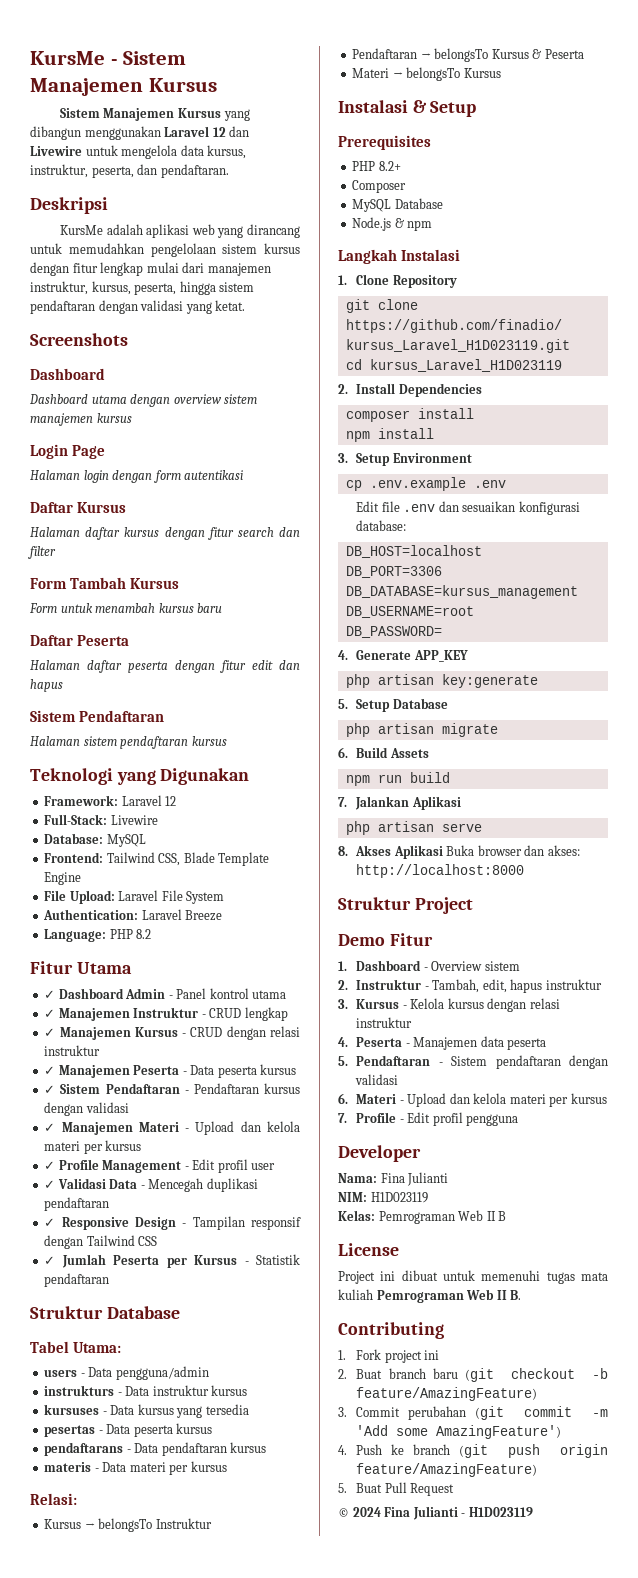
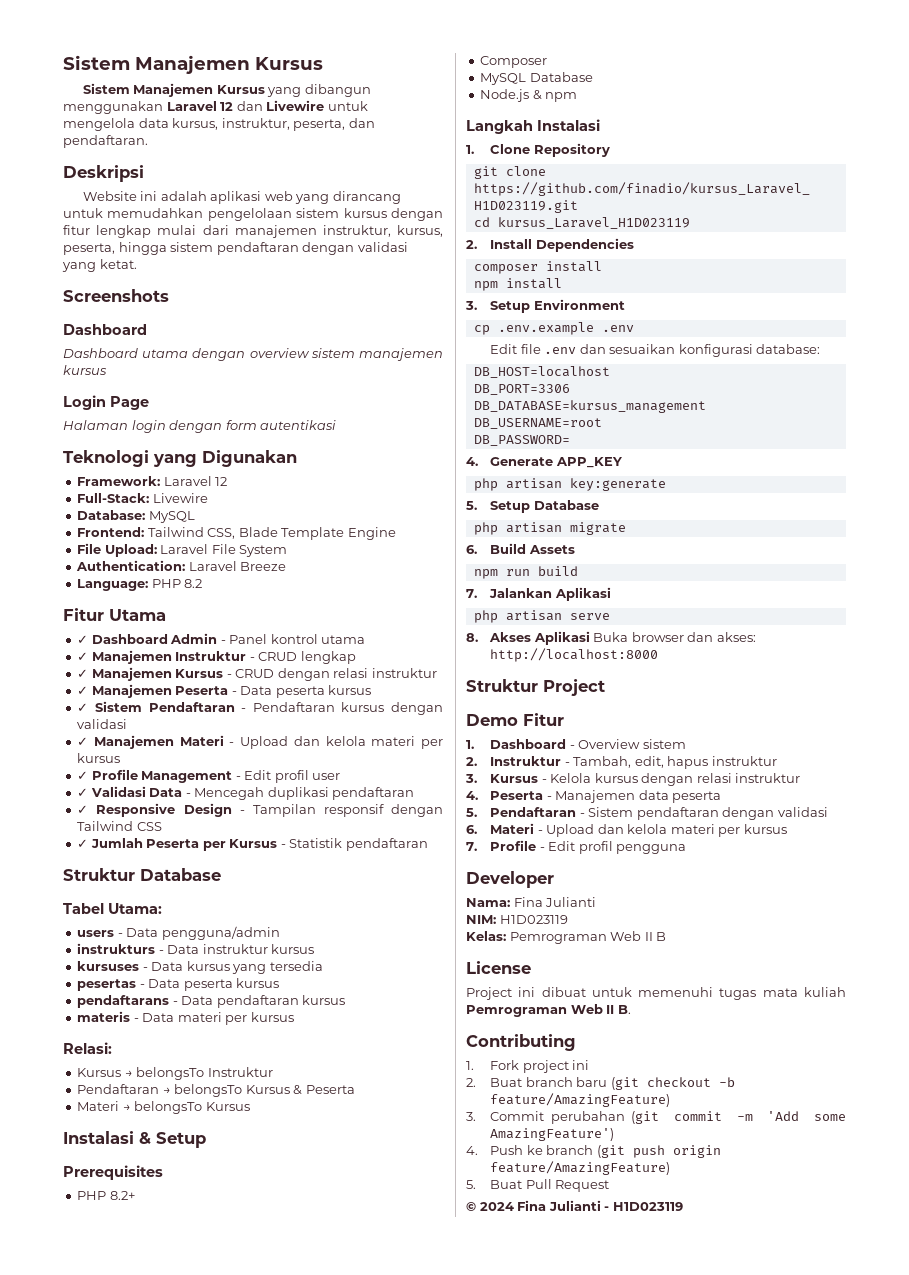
[30,51,118,65] KursMe - -> (63, 62) none
[59,225,103,235] KursMe -> [82,191,158,201] Website ini
[30,502,127,513] [30,527,300,540] [28,546,56,559] [30,577,180,589] [29,603,223,613] [30,635,130,646] [30,660,300,673] [30,679,63,692] [30,710,165,722] [30,736,227,749] // Daftar Kursus // Halaman daftar kursus dengan fitur search dan filter // Form Tambah Kursus // Form untuk menambah kursus baru // Daftar Peserta // Halaman daftar peserta dengan fitur edit dan hapus // Sistem Pendaftaran // Halaman sistem pendaftaran kursus -> (337, 425) none

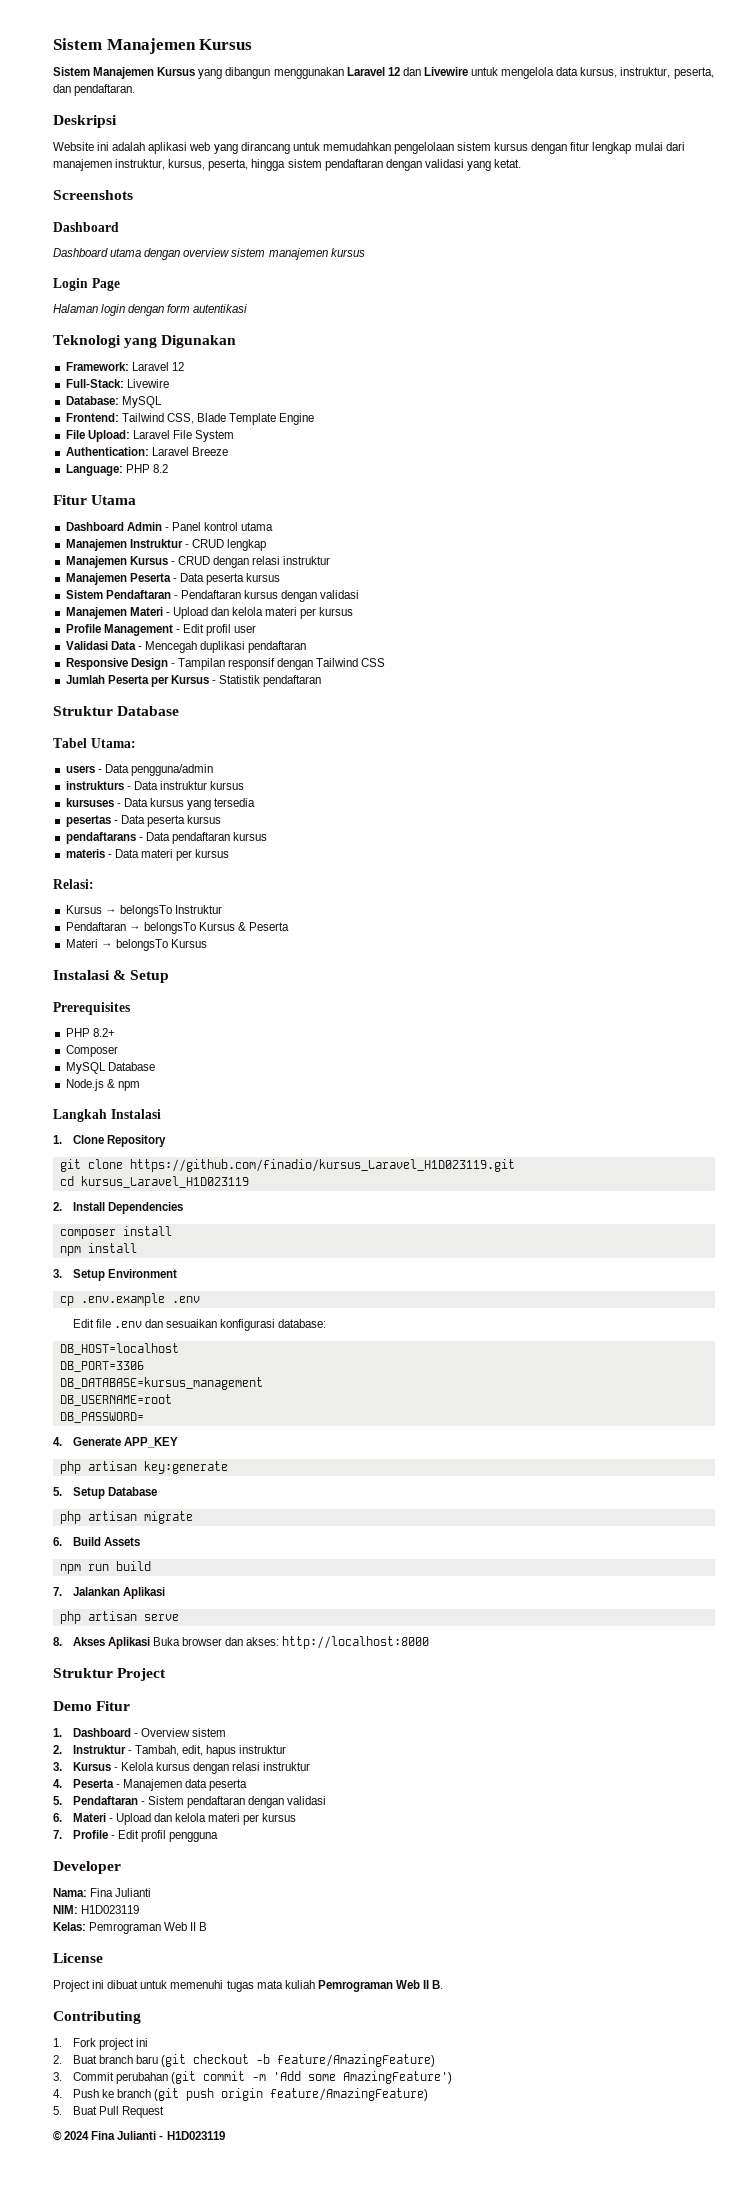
[77,635,89,644] ✓ -> (137, 500) none
[77,652,89,661] ✓ -> (274, 526) none
[77,669,89,678] ✓ -> (267, 545) none
[77,686,89,695] ✓ -> (331, 560) none
[77,703,89,712] ✓ -> (281, 577) none
[77,737,89,746] ✓ -> (360, 594) none
[77,771,89,780] ✓ -> (354, 611) none
[77,788,89,797] ✓ -> (257, 629) none
[77,805,89,814] ✓ -> (307, 647) none
[77,839,89,848] ✓ -> (386, 662) none

